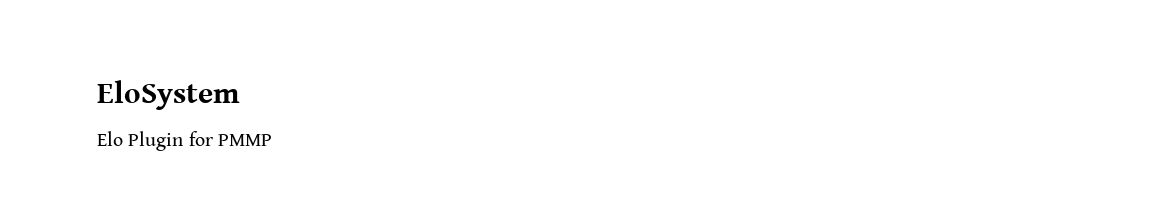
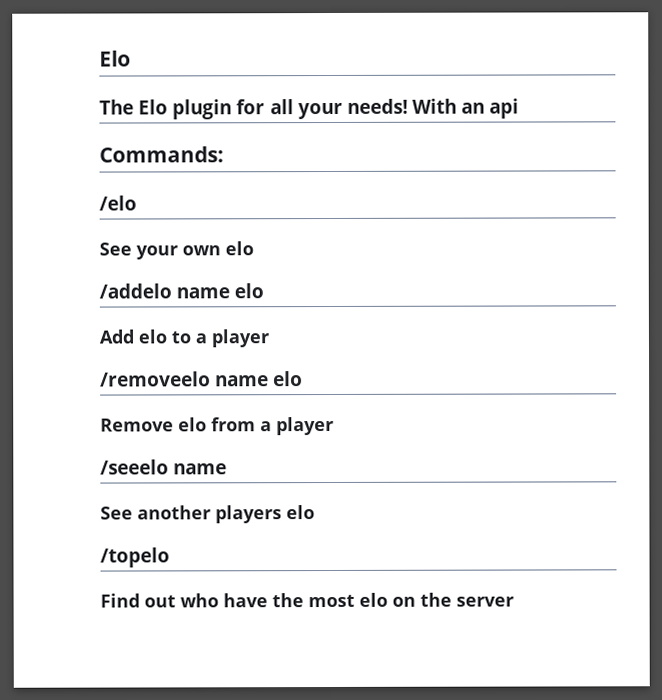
[97,80,240,110] [97,131,272,151] EloSystem // Elo Plugin for PMMP -> [99,50,131,67] [99,98,520,120] [99,146,224,163] [99,195,137,211] [99,241,254,260] [99,283,265,299] [99,329,269,348] [100,371,304,387] [100,416,334,436] [100,459,228,475] [100,505,315,524] [100,547,170,568] [100,592,514,608] Elo // The Elo plugin for all your needs! With an api // Commands: // /elo // See your own elo // /addelo name elo // Add elo to a player // /removeelo name elo // Remove elo from a player // /seeelo name // See another players elo // /topelo // Find out who have the most elo on the server

